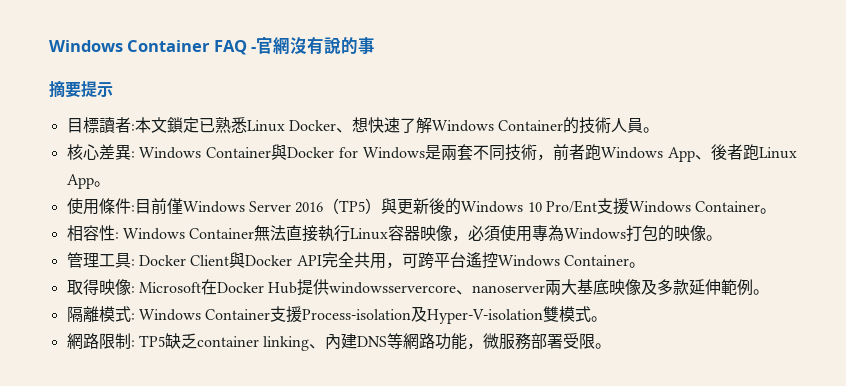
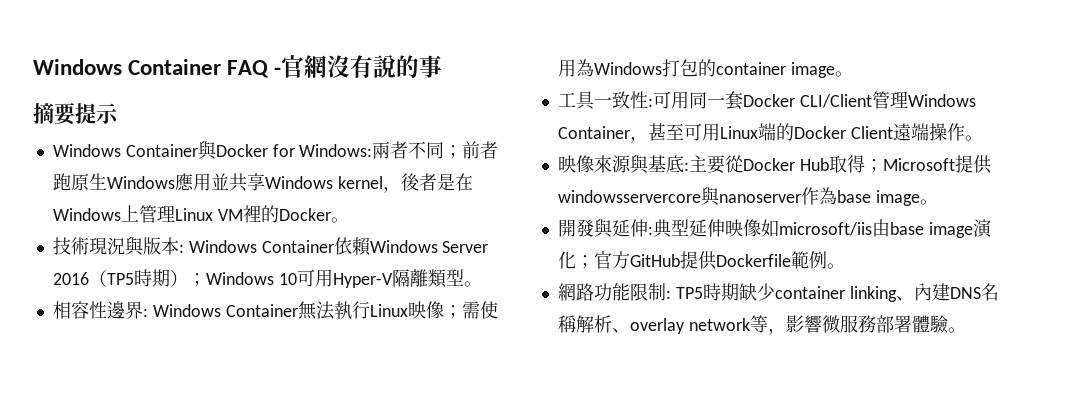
[66,117,660,134] [66,144,135,160] 目標讀者:本文鎖定已熟悉Linux Docker、想快速了解Windows Container的技術人員。 // 核心差異: -> (119, 113) none
[363,144,797,162] [66,174,110,189] [66,198,183,215] Windows是兩套不同技術，前者跑Windows App、後者跑Linux App。 // 使用條件:目前僅 -> [299,141,499,159] [52,173,473,193] [52,205,349,223] [52,236,371,256] Windows:兩者不同；前者跑原生Windows應用並共享Windows kernel，後者是在Windows上管理Linux VM裡的Docker。 // 技術現況與版本: Windows Container依賴
[365,198,761,215] ）與更新後的Windows 10 Pro/Ent支援Windows Container -> [133,269,464,288] 時期）；Windows 10可用Hyper-V隔離類型
(115, 233) none -> [106,301,143,319] 邊界
[286,225,319,242] 直接 -> (335, 310) none
[388,225,723,242] [66,252,645,269] [66,279,770,296] [66,306,592,324] 容器映像，必須使用專為Windows打包的映像。 // 管理工具: Docker Client與Docker API完全共用，可跨平台遙控Windows Container。 // 取得映像: Microsoft在Docker Hub提供windowsservercore、nanoserver兩大基底映像及多款延伸範例。 // 隔離模式: Windows Container支援Process-isolation及Hyper-V-isolation雙模式 -> [407,301,498,319] [557,59,853,78] [557,91,976,110] [557,123,983,143] [557,154,992,174] [557,186,938,206] [557,218,993,238] [557,251,827,270] 映像；需使用為Windows打包的container image。 // 工具一致性:可用同一套Docker CLI/Client管理Windows Container，甚至可用Linux端的Docker Client遠端操作。 // 映像來源與基底:主要從Docker Hub取得；Microsoft提供windowsservercore與nanoserver作為base image。 // 開發與延伸:典型延伸映像如microsoft/iis由base image演化；官方GitHub提供Dockerfile範例
(99, 341) none -> [593,283,630,301] 功能
[164,333,197,349] 缺乏 -> [702,283,775,301] 時期缺少
[387,333,484,350] 等網路功能， -> [980,283,999,301] [557,315,822,335] 名稱解析、overlay network等，影響
[563,333,596,349] 受限 -> [911,315,949,334] 體驗

